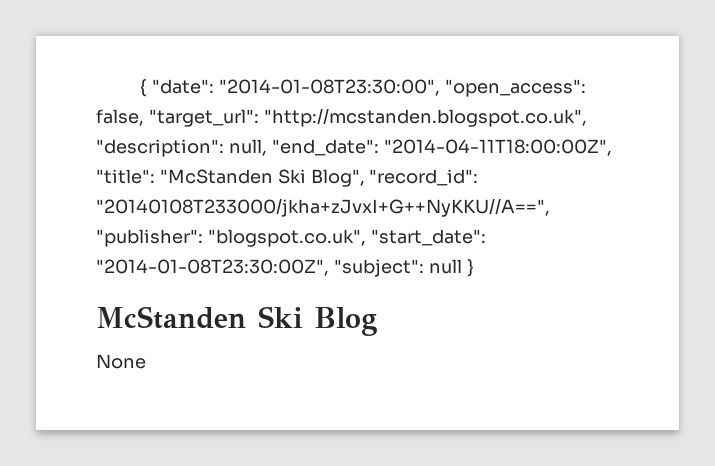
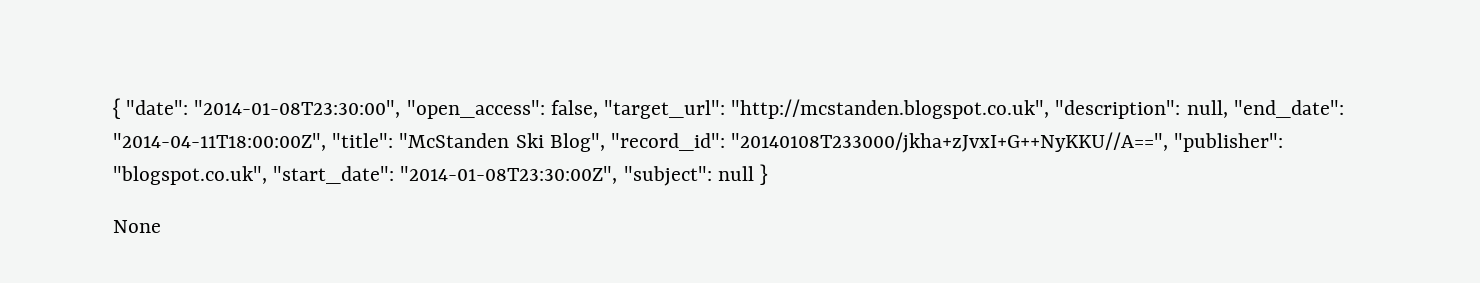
[96,306,377,336] // McStanden Ski Blog -> (769, 174) none

